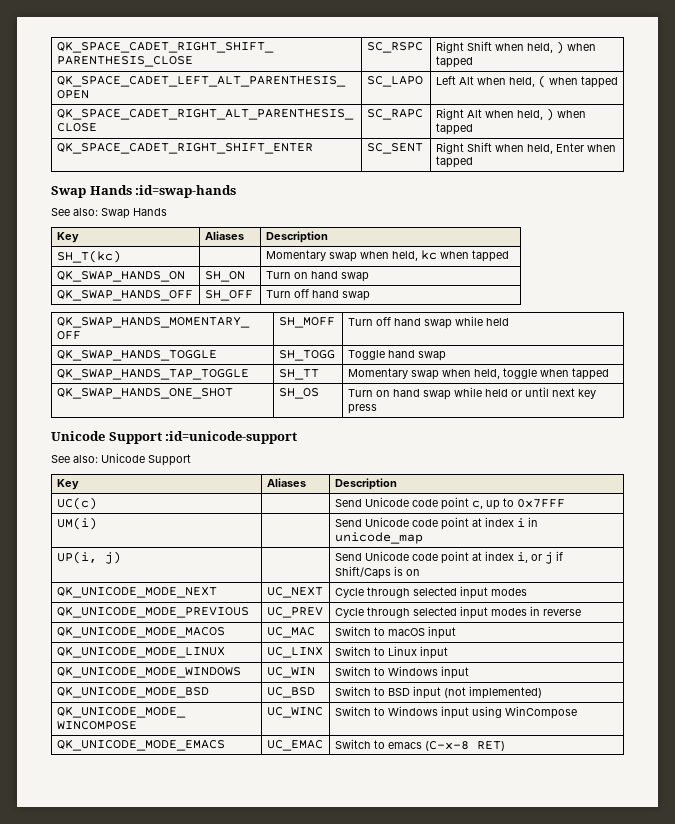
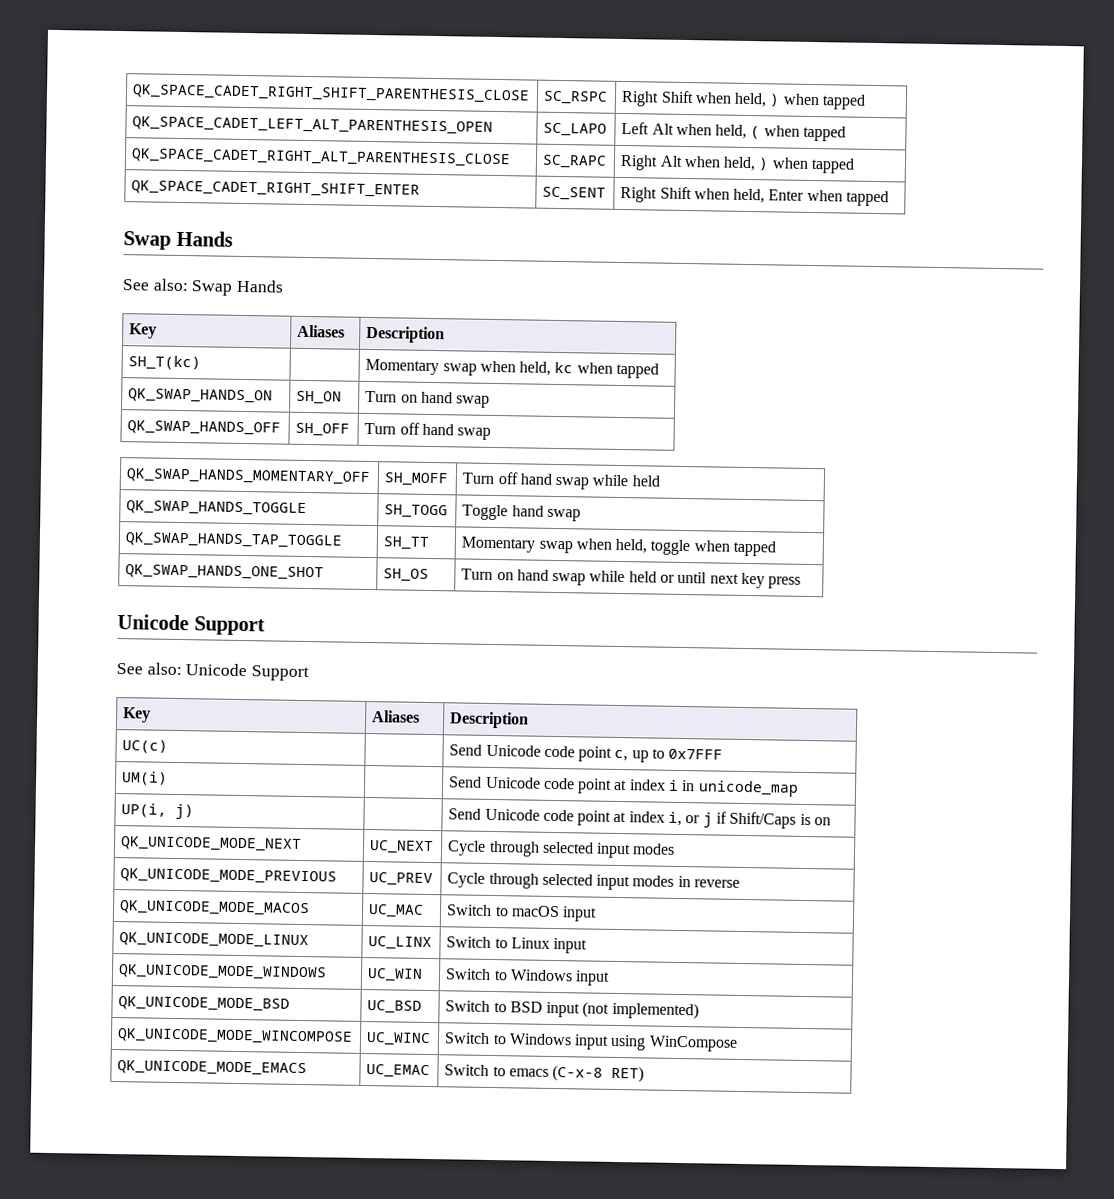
[135,185,237,198] :id=swap-hands -> (233, 238) none
[165,431,298,444] :id=unicode-support -> (265, 626) none

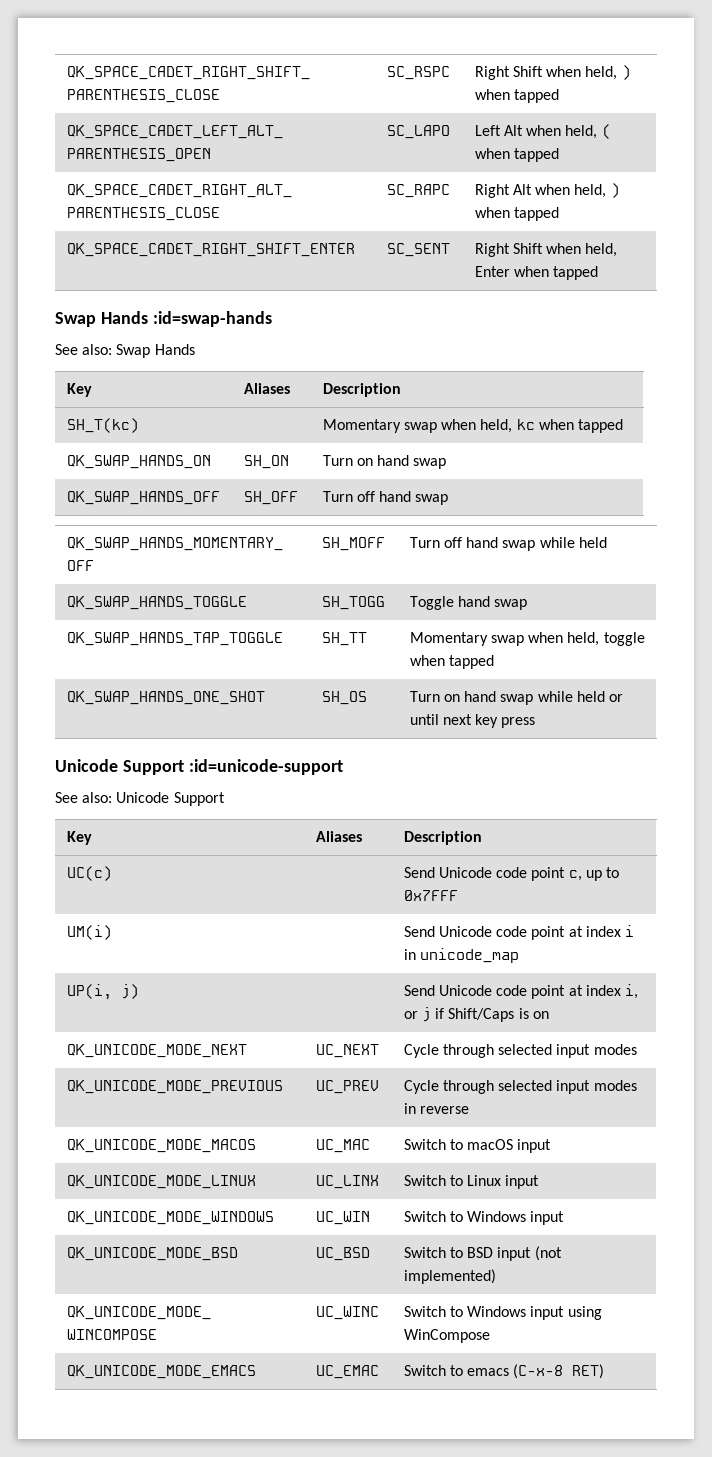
(233, 238) none -> [152,311,272,327] :id=swap-hands
(265, 626) none -> [188,759,343,775] :id=unicode-support

